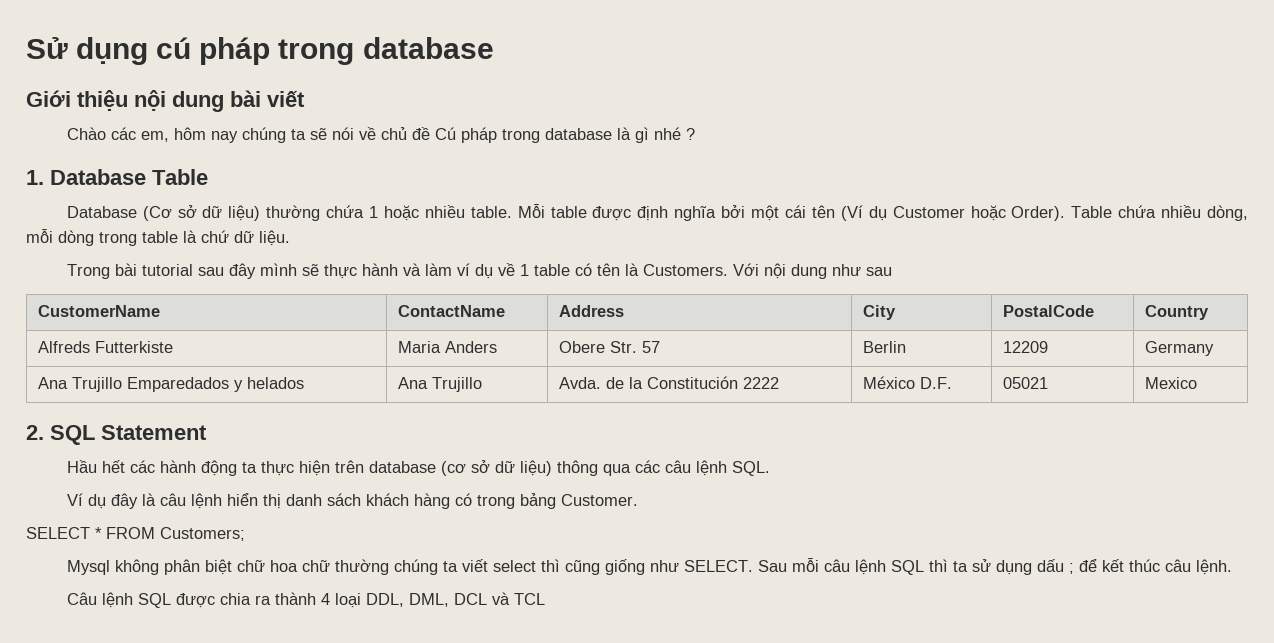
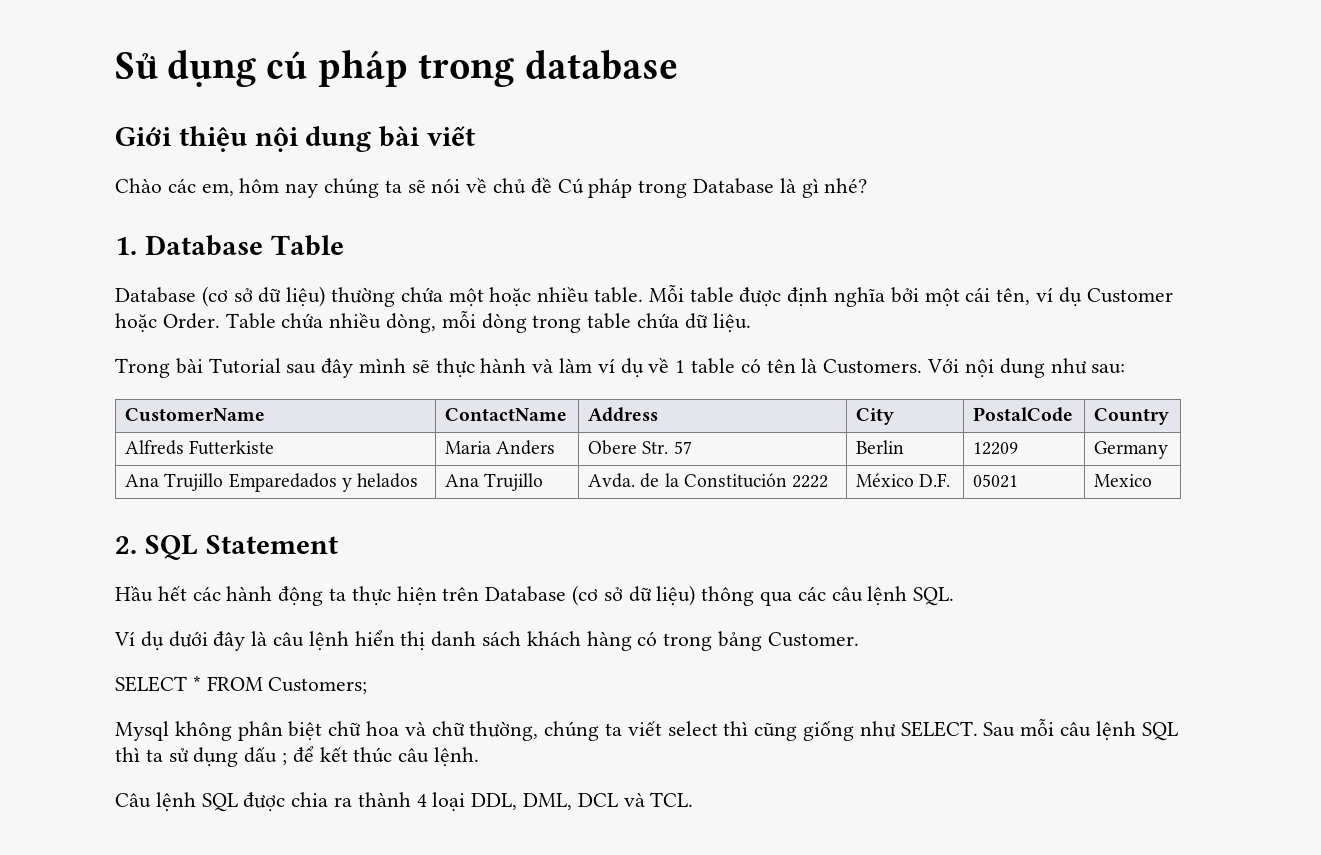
[544,128,612,140] database -> [693,178,775,194] Database
[653,127,695,140] nhé ? -> [824,178,868,193] nhé?
[142,206,172,221] (Cơ -> [201,286,228,307] (cơ
[369,206,379,218] 1 -> [448,288,484,307] một
[811,205,863,221] tên (Ví -> [996,288,1054,305] tên, ví
[1011,206,1066,221] Order). -> [162,313,220,329] Order.
[183,230,229,243] là chứ -> [637,313,680,329] chứa
[141,264,193,276] tutorial -> [208,358,281,374] Tutorial
[865,267,892,276] sau -> [1091,364,1126,374] sau:
[368,461,436,473] database -> [485,586,567,602] Database
(106, 501) none -> [168,631,208,647] dưới
[301,559,389,575] chữ thường -> [404,721,539,741] và chữ thường,
[513,593,545,605] TCL -> [650,792,694,807] TCL.

